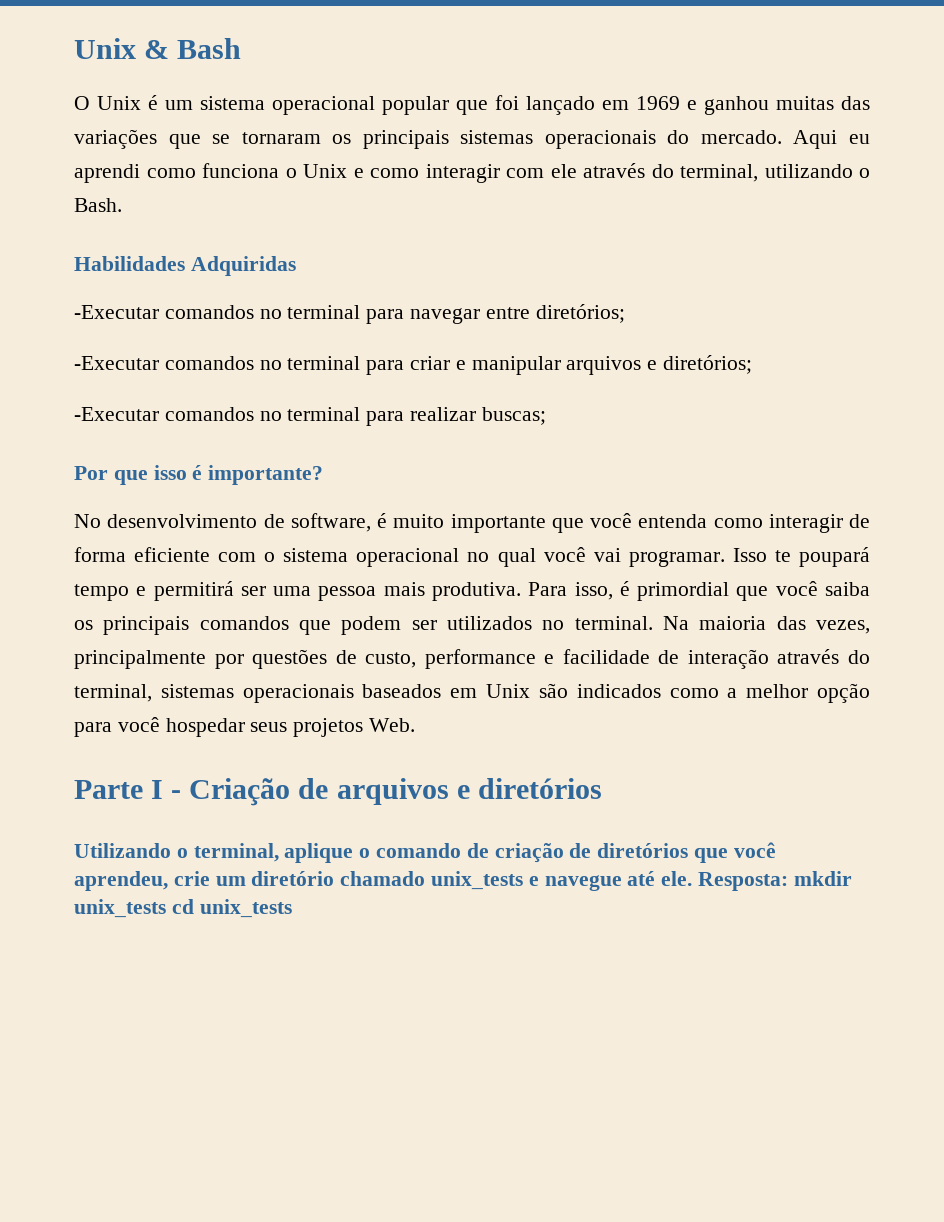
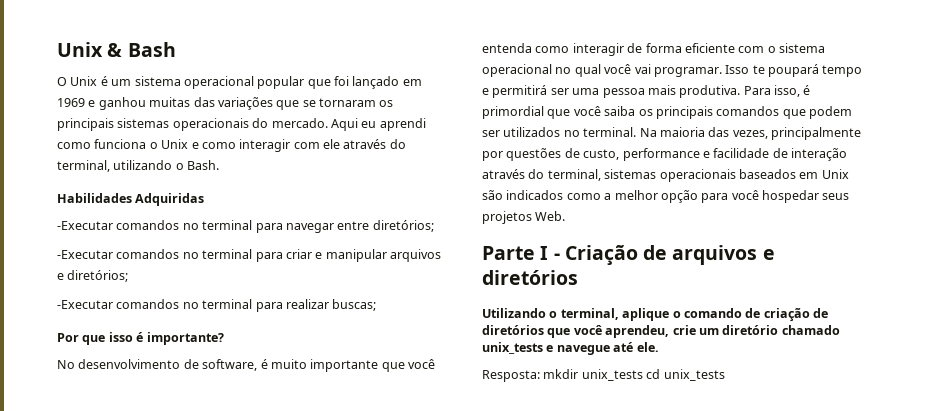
(693, 878) none -> (659, 347) //

